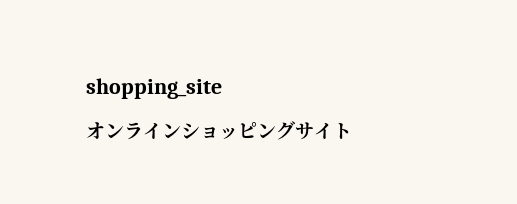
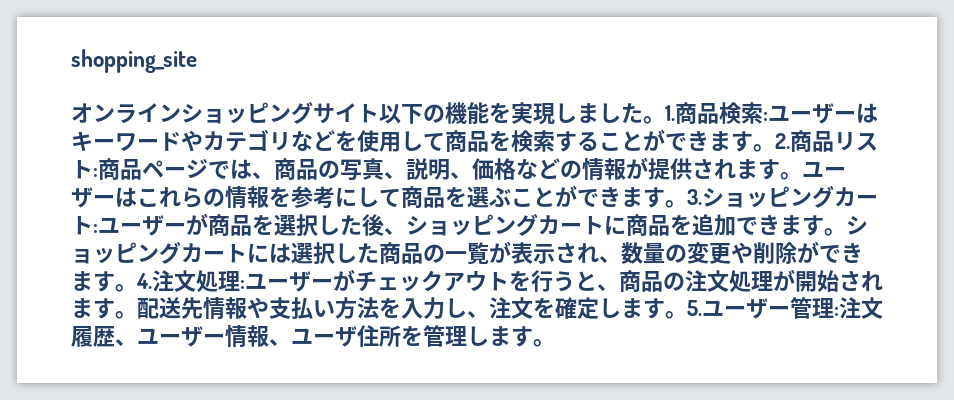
(352, 131) none -> [379,102,878,125] [71,129,878,152] [71,157,846,181] [71,185,878,209] [71,213,868,237] [71,241,863,265] [71,269,883,293] [71,297,883,320] [71,325,555,348] 以下の機能を実現しました。1.商品検索:ユーザーはキーワードやカテゴリなどを使用して商品を検索することができます。2.商品リスト:商品ページでは、商品の写真、説明、価格などの情報が提供されます。ユーザーはこれらの情報を参考にして商品を選ぶことができます。3.ショッピングカート:ユーザーが商品を選択した後、ショッピングカートに商品を追加できます。ショッピングカートには選択した商品の一覧が表示され、数量の変更や削除ができます。4.注文処理:ユーザーがチェックアウトを行うと、商品の注文処理が開始されます。配送先情報や支払い方法を入力し、注文を確定します。5.ユーザー管理:注文履歴、ユーザー情報、ユーザ住所を管理します。

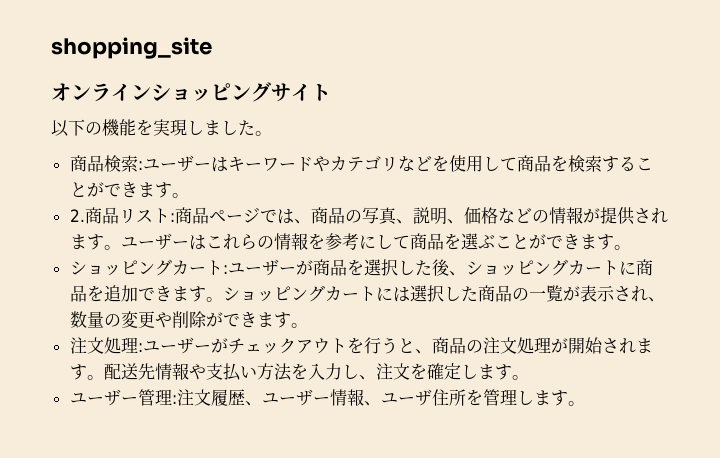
(379, 113) none -> (331, 92) //
[665,105,675,121] 1. -> (272, 133) //
(775, 148) none -> (189, 195) //
[687,189,702,205] 3. -> (631, 247) //
[136,273,152,289] 4. -> (308, 325) //
[687,300,702,316] 5. -> (529, 377) //

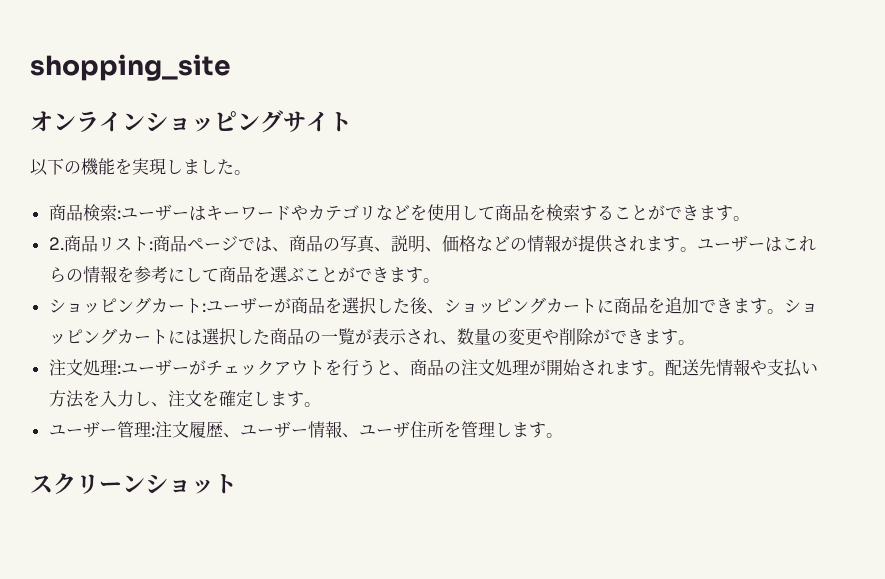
(585, 403) none -> [30,473,237,495] // スクリーンショット

